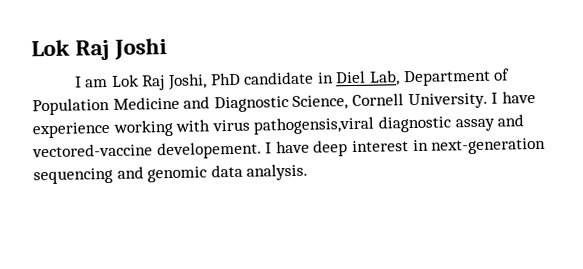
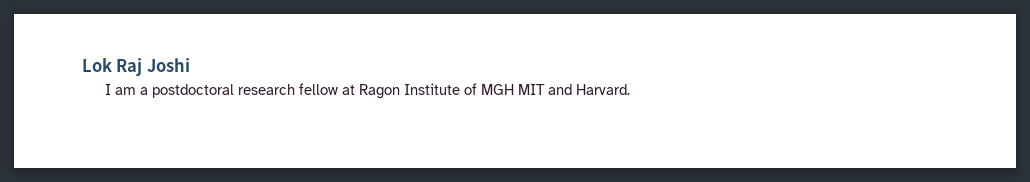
[110,68,511,91] [32,90,536,116] [32,114,525,139] [32,137,547,160] [33,163,309,185] Lok Raj Joshi, PhD candidate in Diel Lab, Department of Population Medicine and Diagnostic Science, Cornell University. I have experience working with virus pathogensis,viral diagnostic assay and vectored-vaccine developement. I have deep interest in next-generation sequencing and genomic data analysis. -> [139,83,630,99] a postdoctoral research fellow at Ragon Institute of MGH MIT and Harvard.

